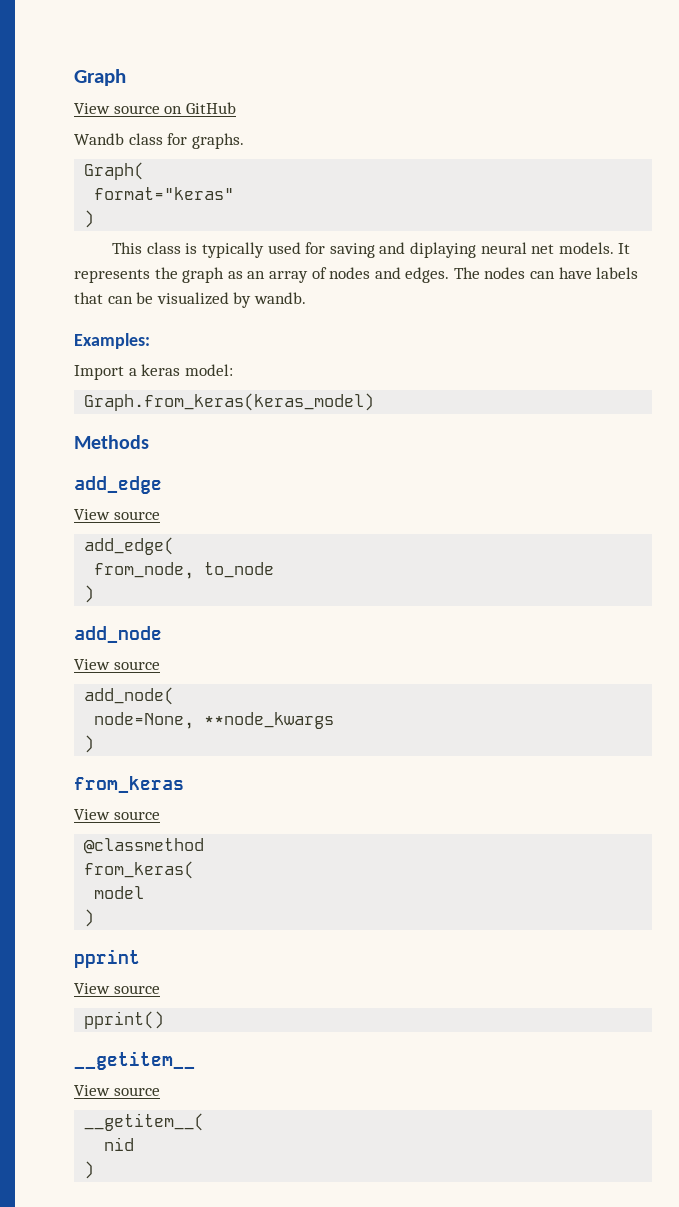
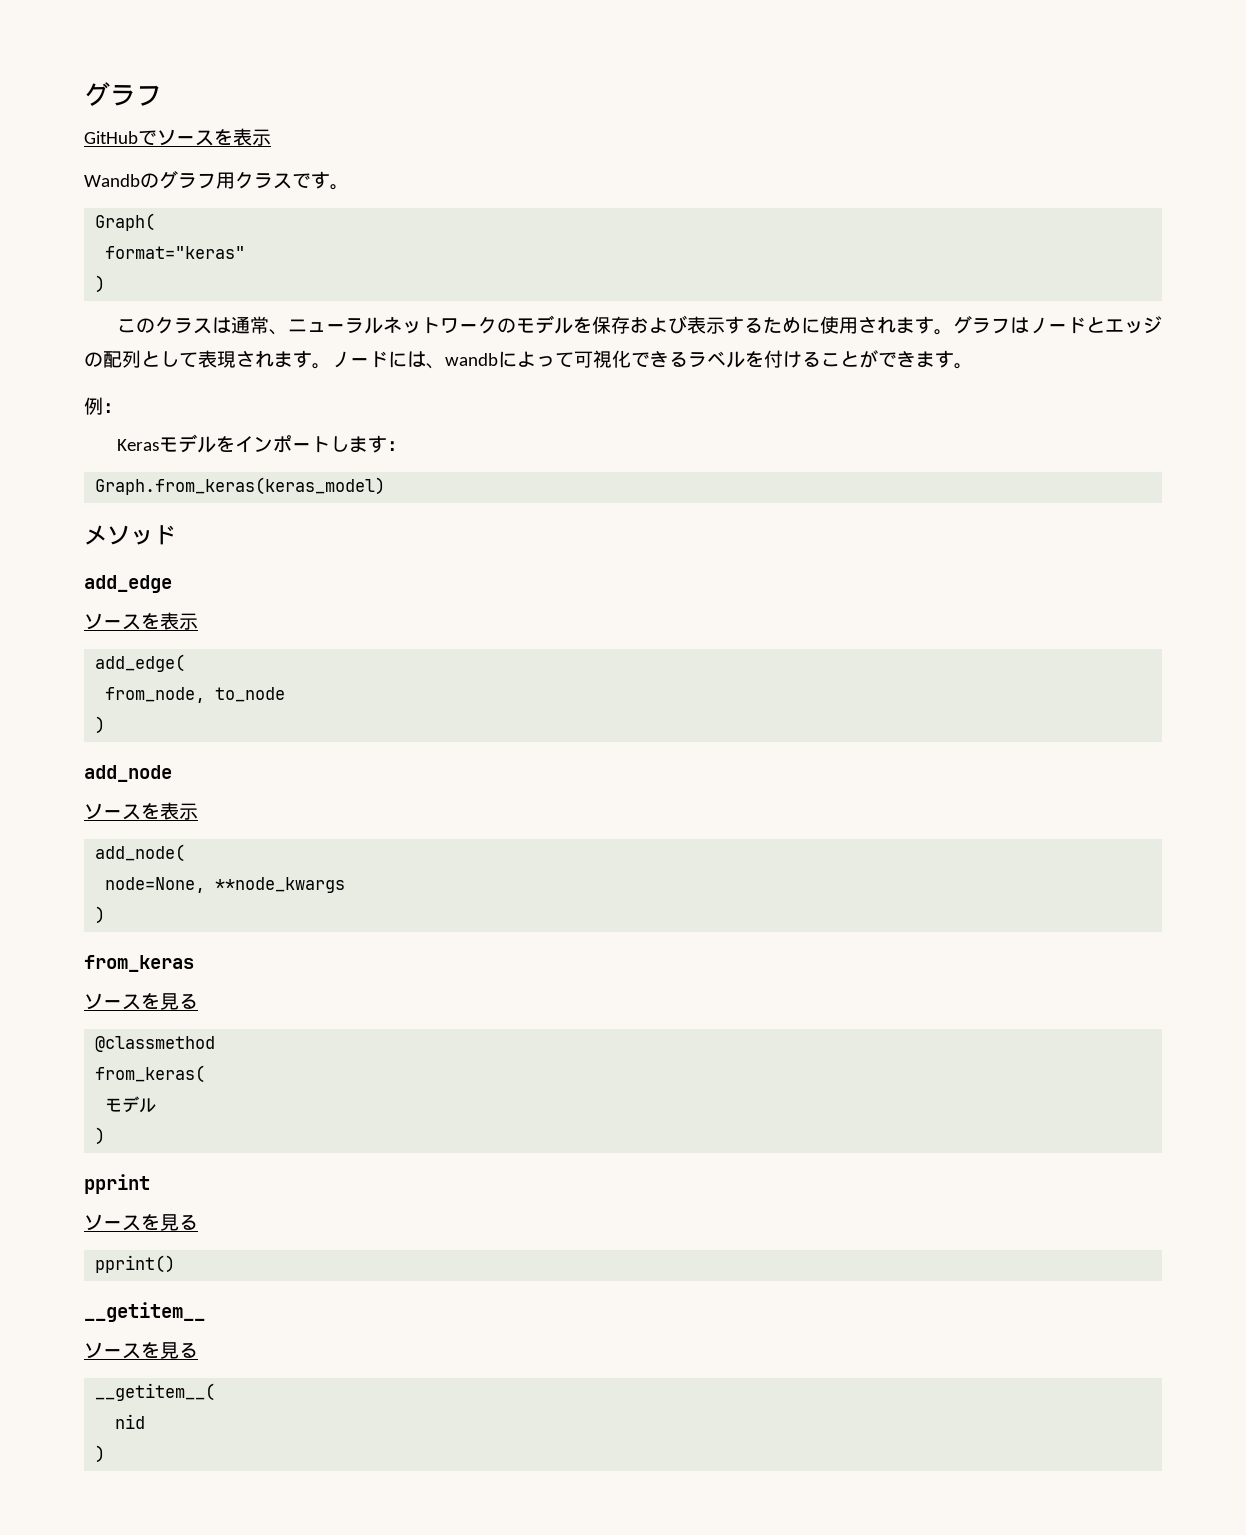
[74,69,126,86] [74,102,236,114] [74,133,244,149] [84,162,145,180] [94,187,235,200] [84,210,95,228] [112,242,631,258] [74,267,639,283] [74,292,306,308] [74,333,150,349] [74,364,233,380] Graph // View source on GitHub // Wandb class for graphs. // Graph( // format="keras" // ) // This class is typically used for saving and diplaying neural net models. It represents the graph as an array of nodes and edges. The nodes can have labels that can be visualized by wandb. // Examples: // Import a keras model: -> [84,82,162,106] [84,128,271,146] [84,171,349,190] [95,213,156,231] [105,246,246,259] [95,275,106,293] [116,315,1162,335] [84,350,973,369] [84,397,122,415] [116,434,406,453] グラフ // GitHubでソースを表示 // Wandbのグラフ用クラスです。 // Graph( // format="keras" // ) // このクラスは通常、ニューラルネットワークのモデルを保存および表示するために使用されます。グラフはノードとエッジの配列として表現されます。ノードには、wandbによって可視化できるラベルを付けることができます。 // 例： // Kerasモデルをインポートします：
[74,435,149,449] Methods -> [84,525,176,545] メソッド
[74,509,160,520] View source -> [84,612,198,630] ソースを表示
[74,659,160,670] View source -> [84,802,198,820] ソースを表示
[74,809,160,820] View source -> [84,993,198,1010] ソースを見る
[94,886,145,899] model -> [105,1096,157,1113] モデル
[74,983,160,994] View source -> [84,1214,198,1231] ソースを見る
[74,1085,160,1096] View source -> [84,1342,198,1359] ソースを見る

